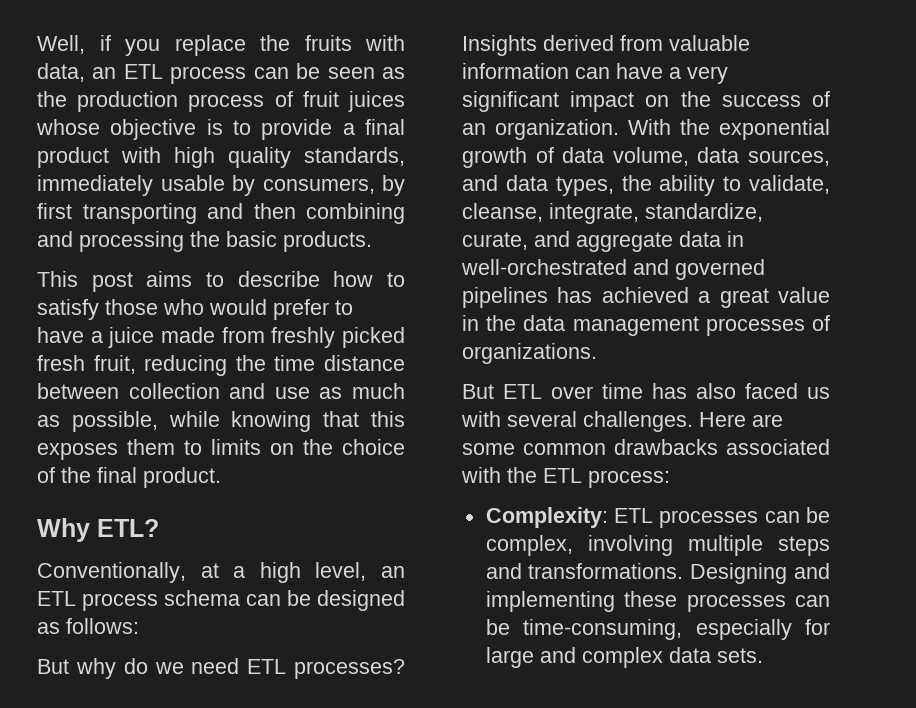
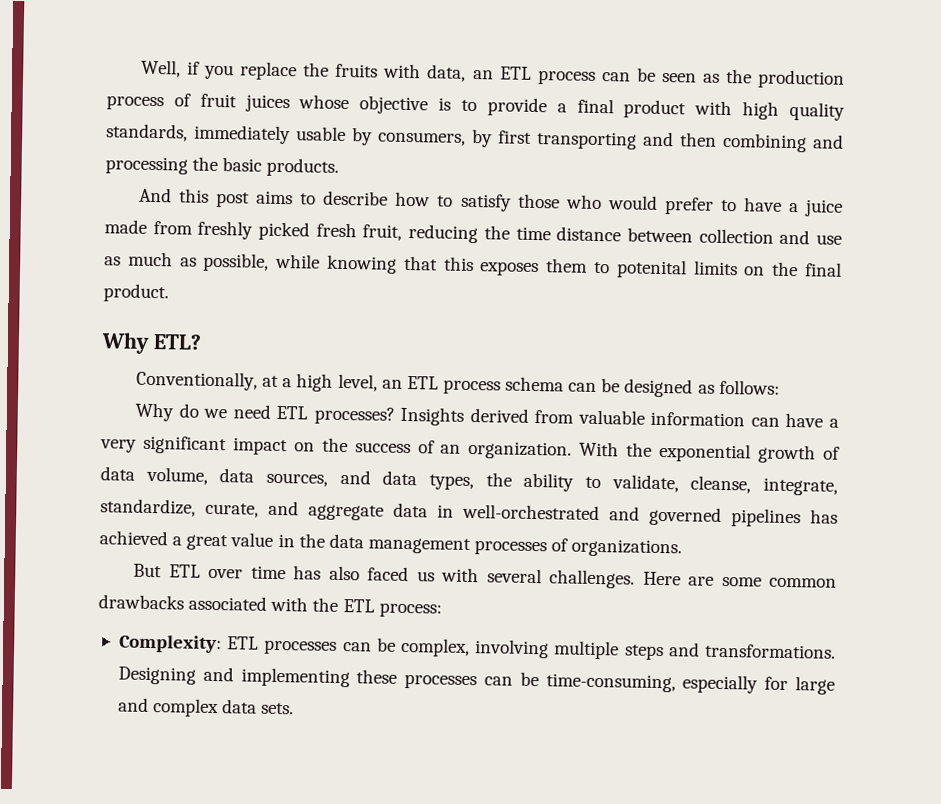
[37,271,78,287] This -> [139,187,210,203] And this
(202, 447) none -> [615,259,687,279] potenital
[342,439,405,455] [37,467,91,483] choice of the -> (799, 269) none
[37,658,116,679] But why -> [135,402,175,422] Why

